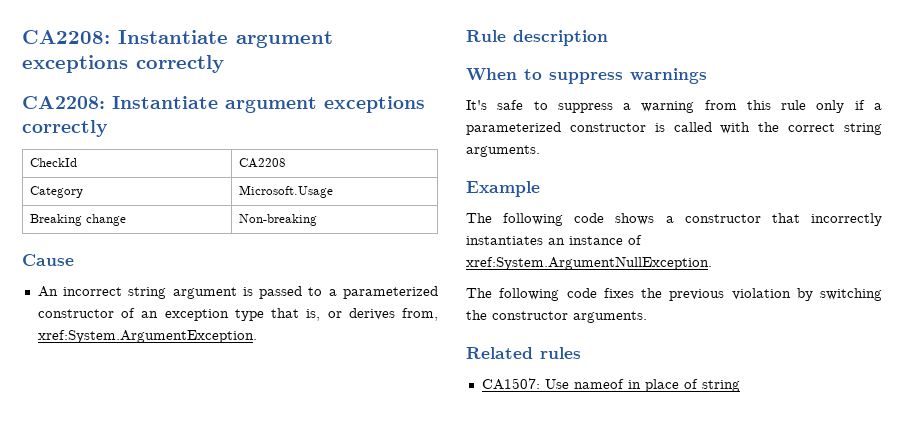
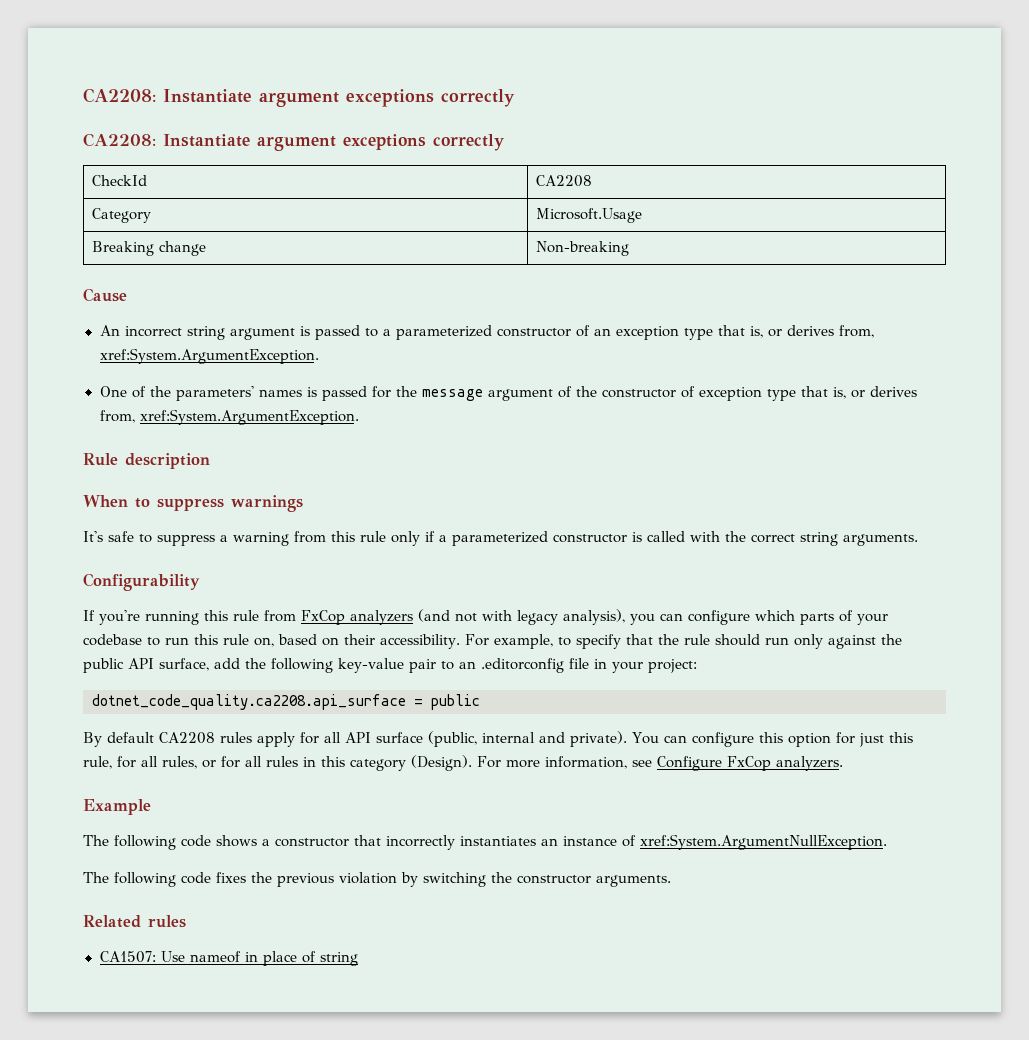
(257, 336) none -> [99,386,917,401] [99,409,359,425] // One of the parameters' names is passed for the message argument of the constructor of exception type that is, or derives from, xref:System.ArgumentException.
(540, 151) none -> [83,573,200,591] [83,609,888,625] [83,634,902,649] [83,658,697,673] [92,694,480,710] [83,731,913,747] [83,755,843,771] // Configurability // If you're running this rule from FxCop analyzers (and not with legacy analysis), you can configure which parts of your codebase to run this rule on, based on their accessibility. For example, to specify that the rule should run only against the public API surface, add the following key-value pair to an .editorconfig file in your project: // dotnet_code_quality.ca2208.api_surface = public // By default CA2208 rules apply for all API surface (public, internal and private). You can configure this option for just this rule, for all rules, or for all rules in this category (Design). For more information, see Configure FxCop analyzers.

